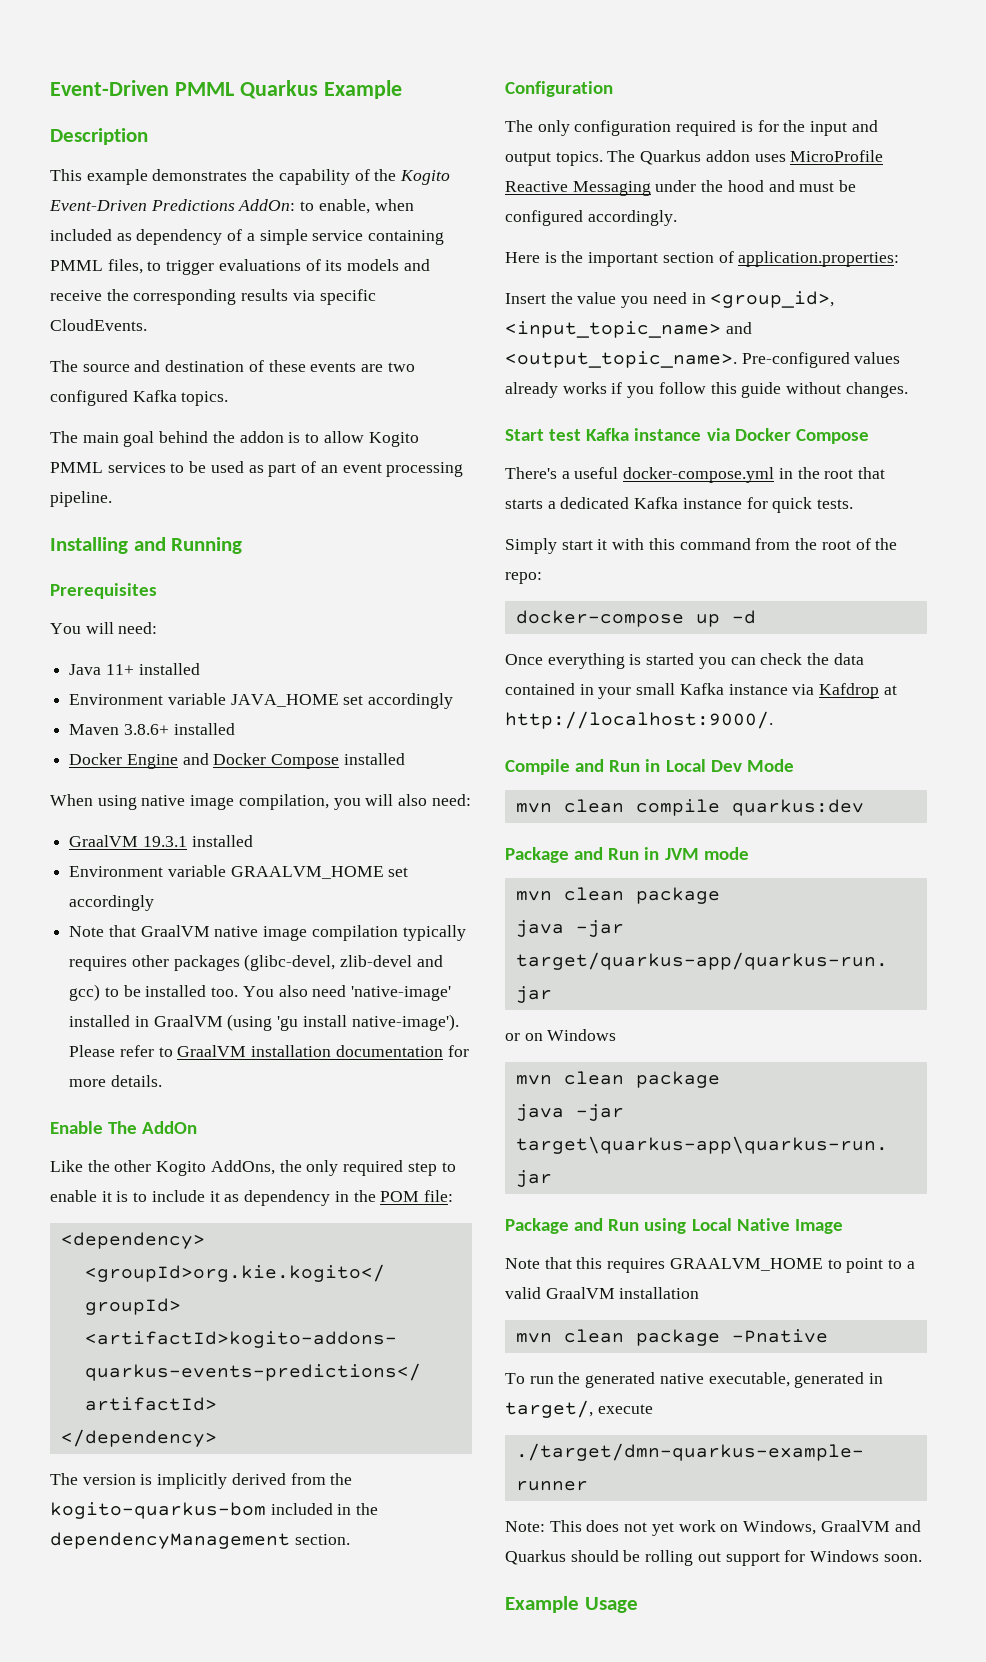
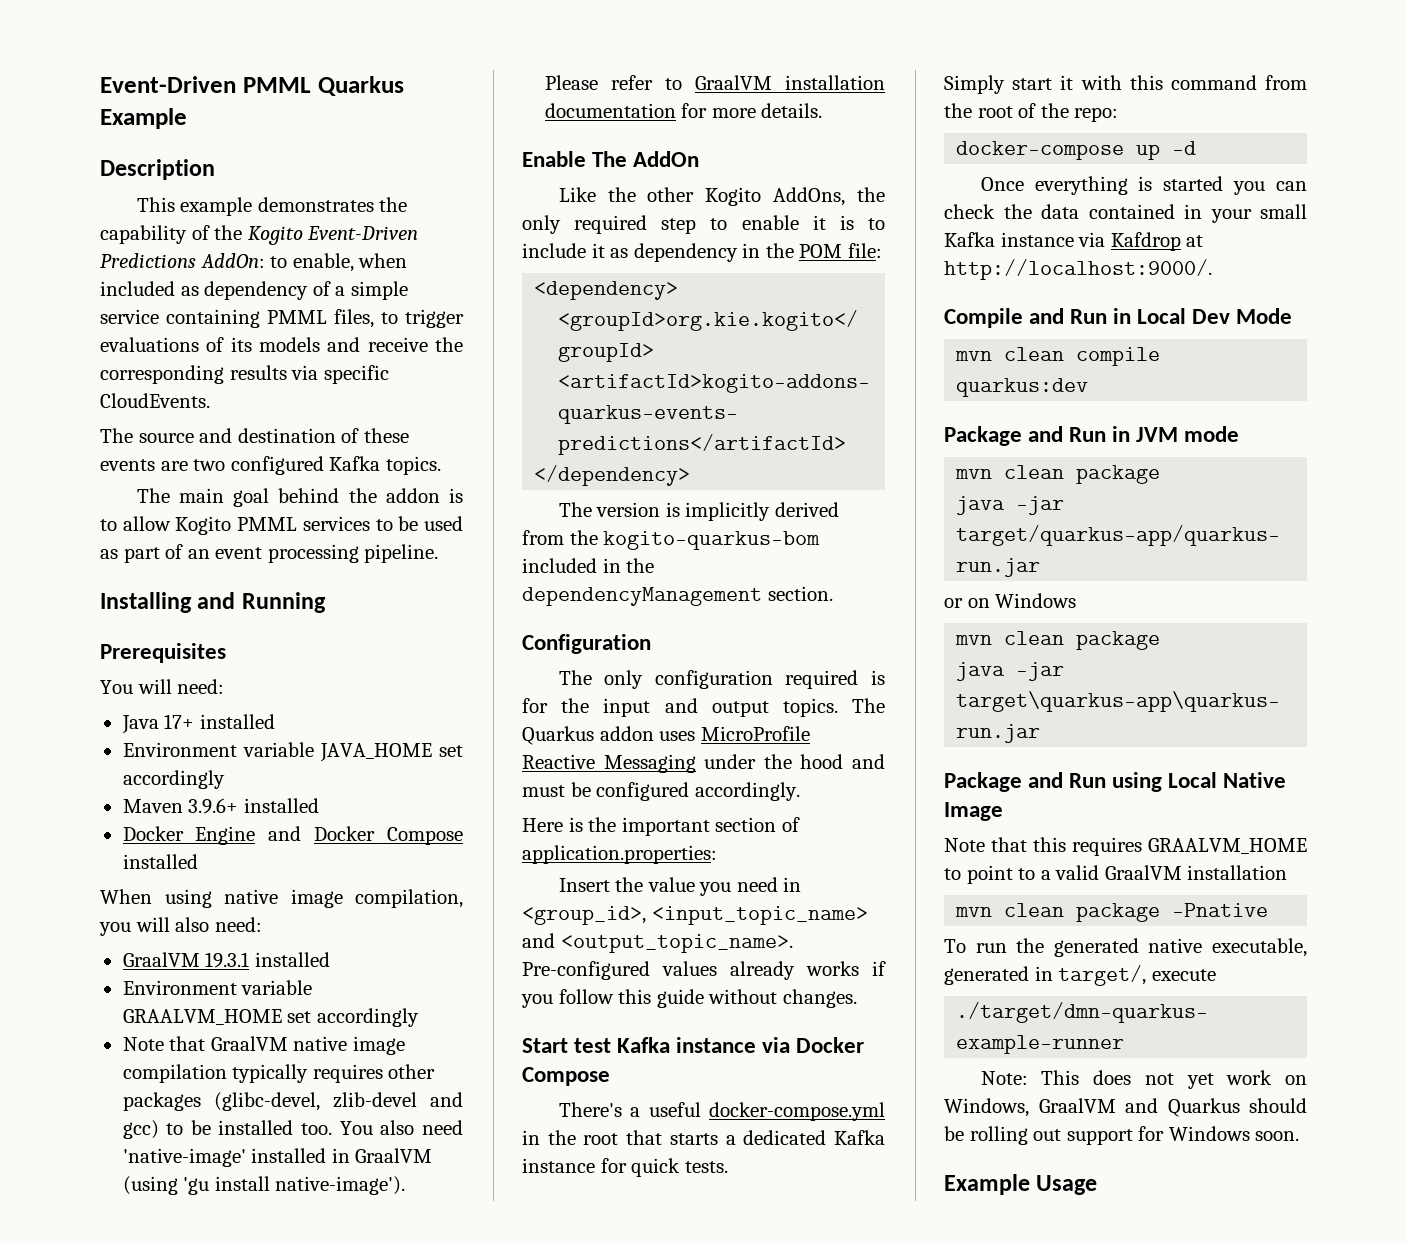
[105,664,134,675] 11+ -> [164,714,195,729] 17+
[123,724,169,735] 3.8.6+ -> [188,798,239,814] 3.9.6+

